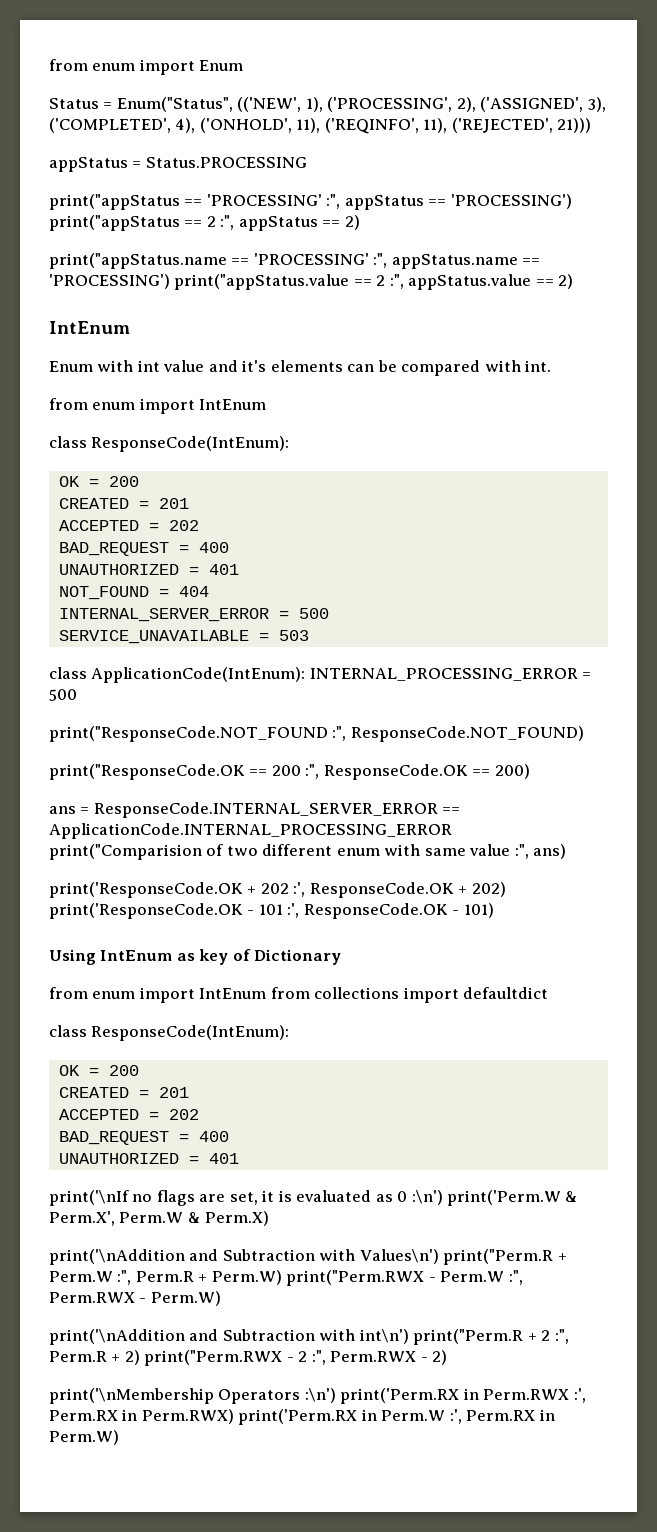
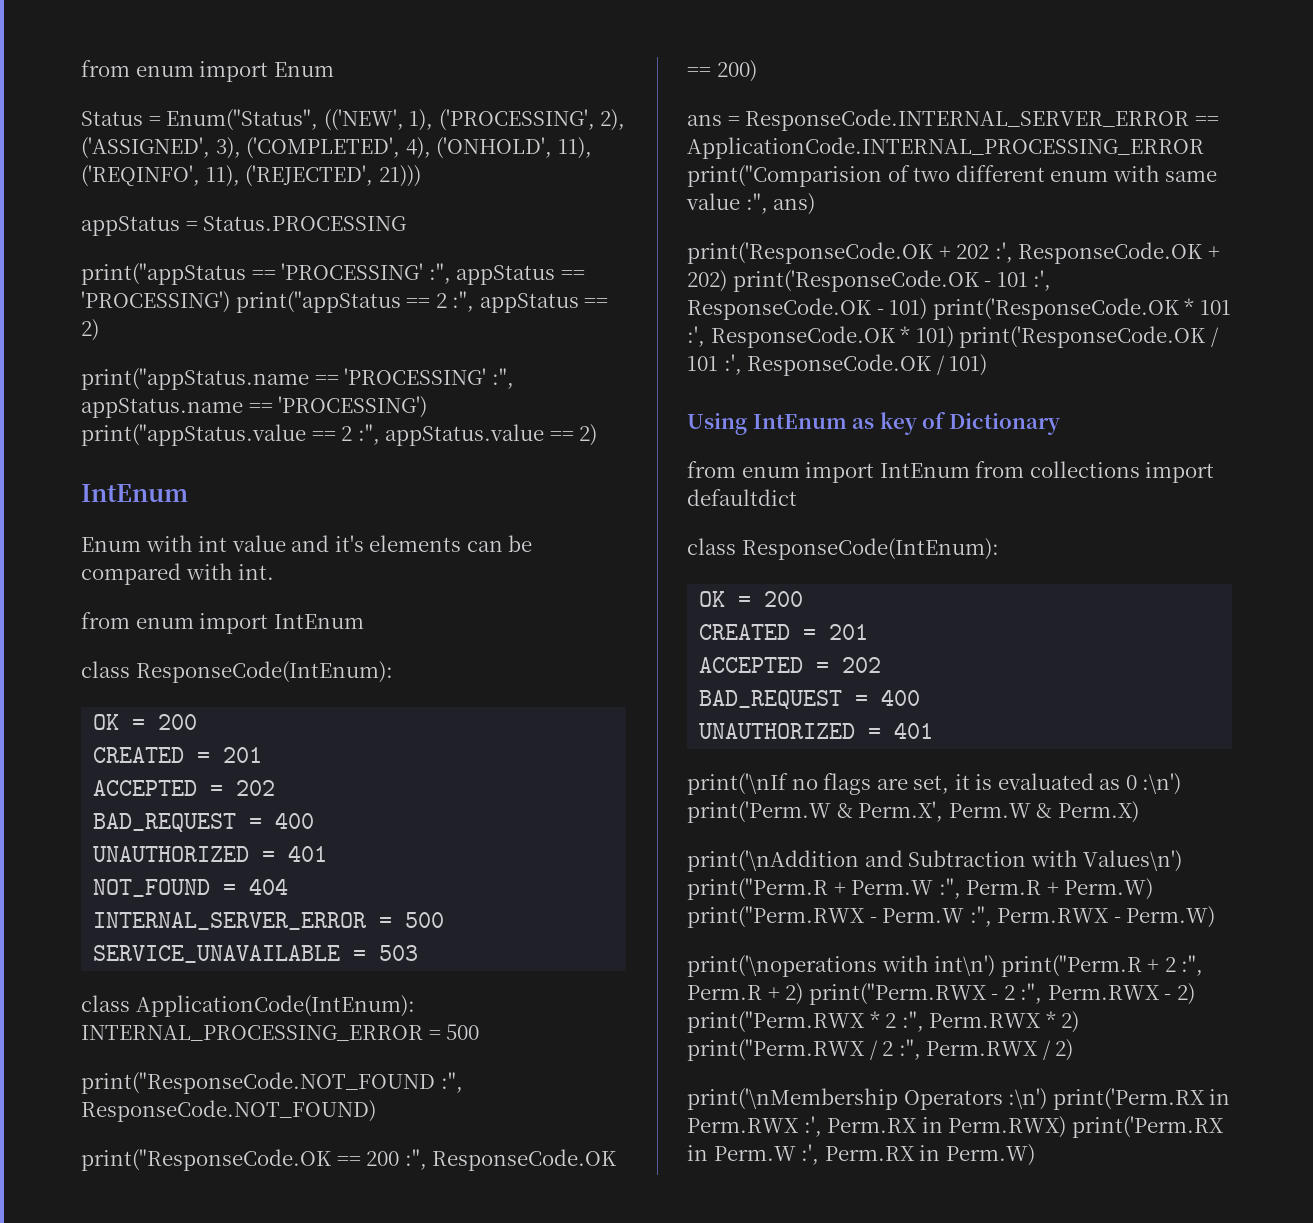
(494, 910) none -> [932,298,1231,320] [687,326,1219,348] [687,354,988,376] print('ResponseCode.OK * 101 :', ResponseCode.OK * 101) print('ResponseCode.OK / 101 :', ResponseCode.OK / 101)
[49,1329,315,1345] print('\nAddition and Subtraction -> [687,955,877,977] print('\noperations
(448, 1357) none -> [687,1011,1080,1033] [687,1039,1074,1061] print("Perm.RWX * 2 :", Perm.RWX * 2) print("Perm.RWX / 2 :", Perm.RWX / 2)

